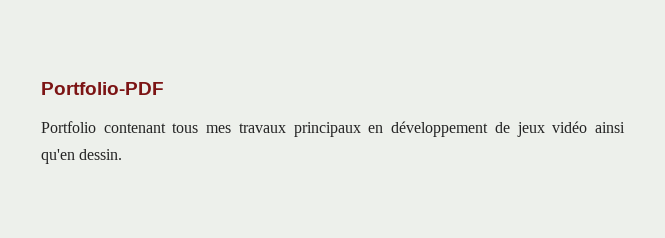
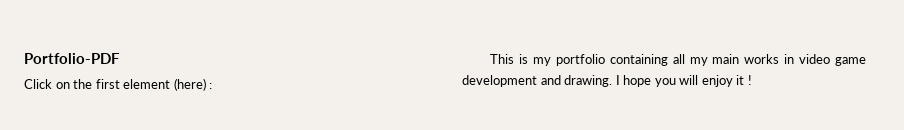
[41,121,626,137] [41,149,123,164] Portfolio contenant tous mes travaux principaux en développement de jeux vidéo ainsi qu'en dessin. -> [24,78,213,91] [490,54,866,66] [462,75,752,87] Click on the first element (here) : // This is my portfolio containing all my main works in video game development and drawing. I hope you will enjoy it !

